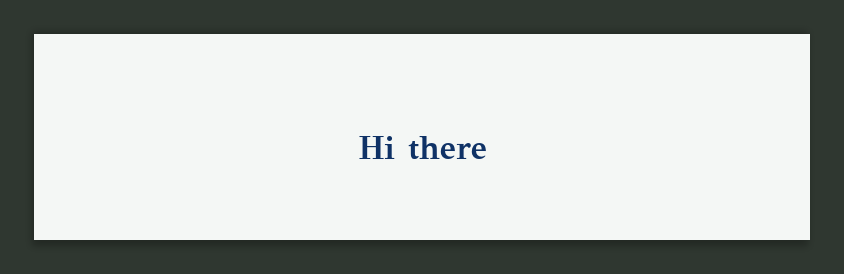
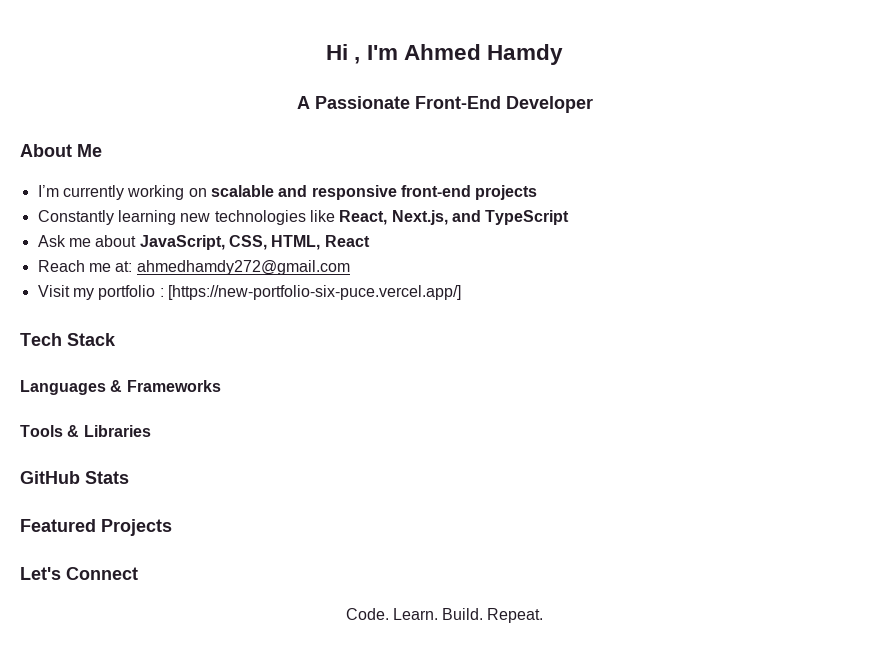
[407,136,487,160] there -> [354,44,563,65] [296,96,593,113] [20,144,102,157] [37,185,538,200] [37,210,570,225] [37,235,370,250] [37,260,350,275] [37,285,461,300] [20,333,116,346] [20,380,221,395] [20,425,151,437] [20,471,129,484] [20,519,172,536] [20,567,138,580] [345,608,544,623] , I'm Ahmed Hamdy // A Passionate Front-End Developer // About Me // I’m currently working on scalable and responsive front-end projects // Constantly learning new technologies like React, Next.js, and TypeScript // Ask me about JavaScript, CSS, HTML, React // Reach me at: ahmedhamdy272@gmail.com // Visit my portfolio : [https://new-portfolio-six-puce.vercel.app/] // Tech Stack // Languages & Frameworks // Tools & Libraries // GitHub Stats // Featured Projects // Let's Connect // Code. Learn. Build. Repeat.

